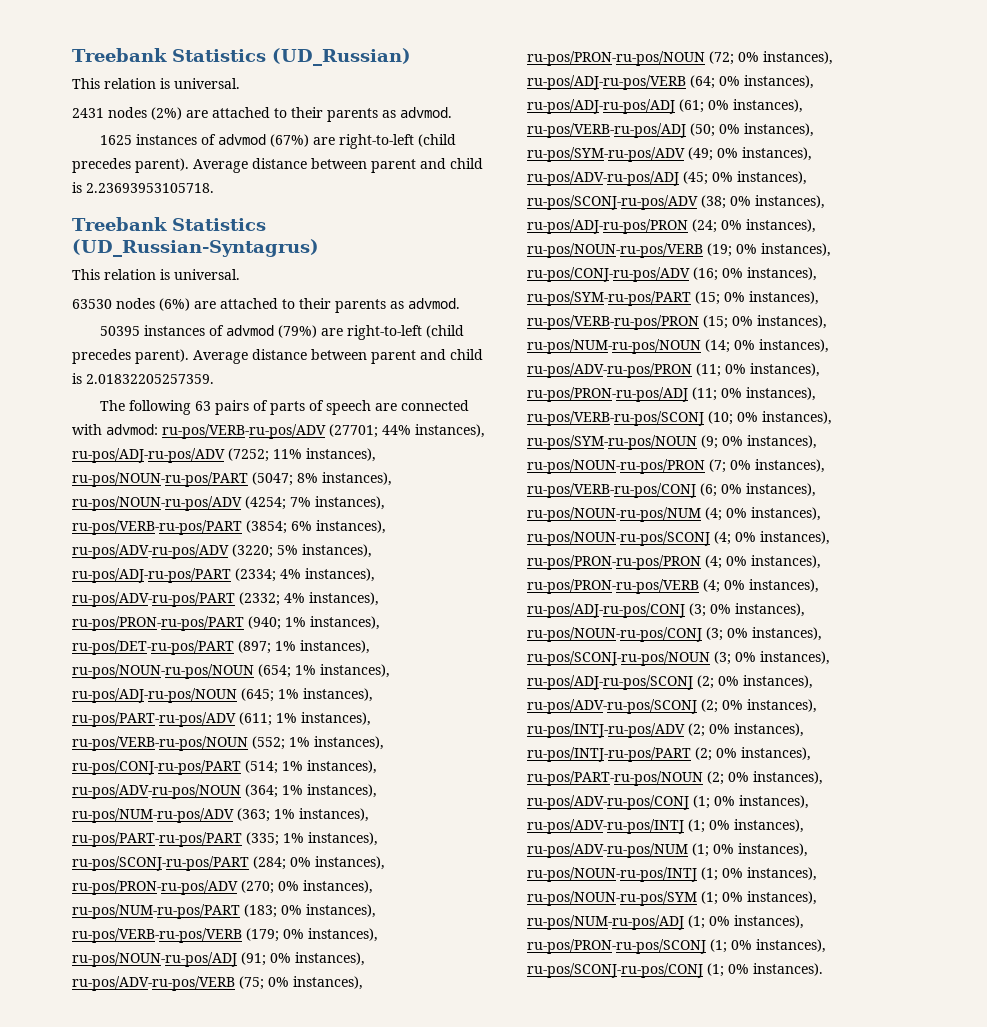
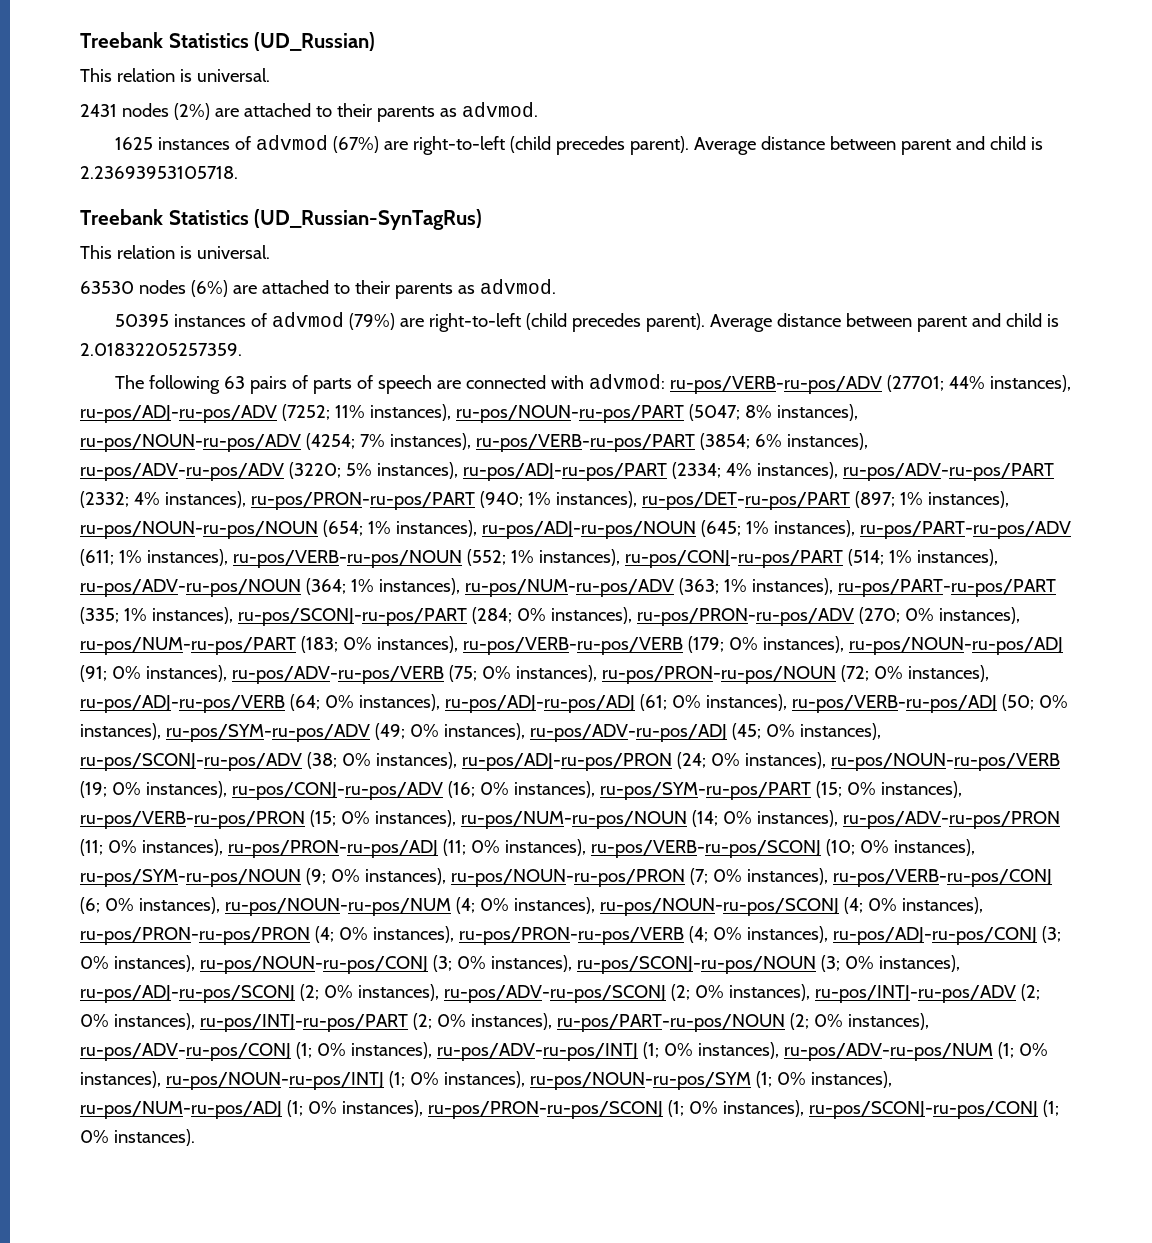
[72,239,319,257] (UD_Russian-Syntagrus) -> [254,209,483,230] (UD_Russian-SynTagRus)

